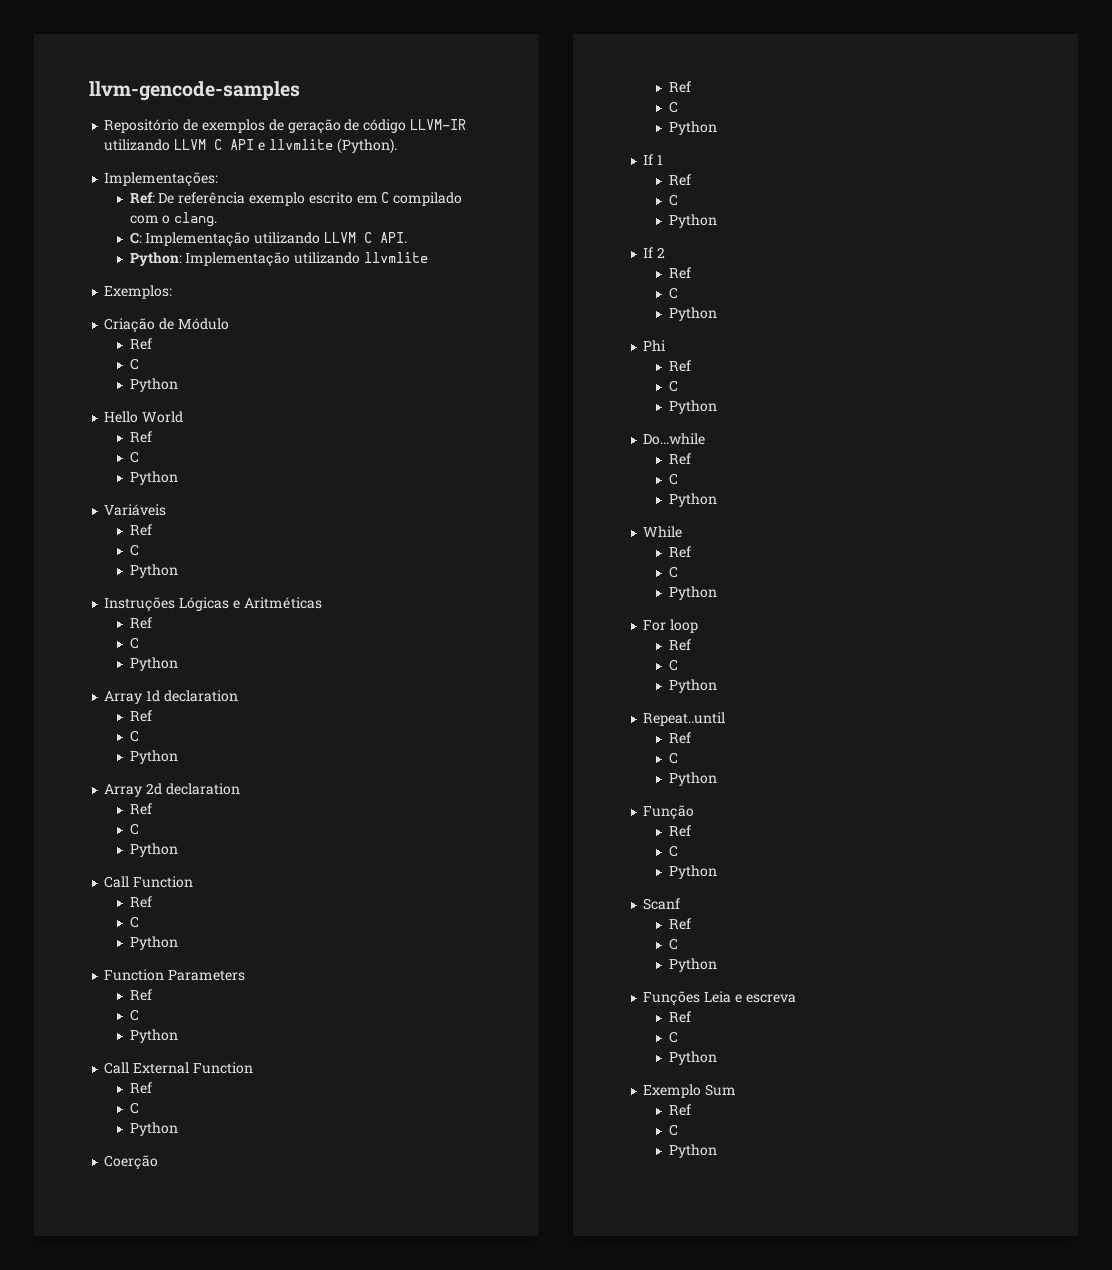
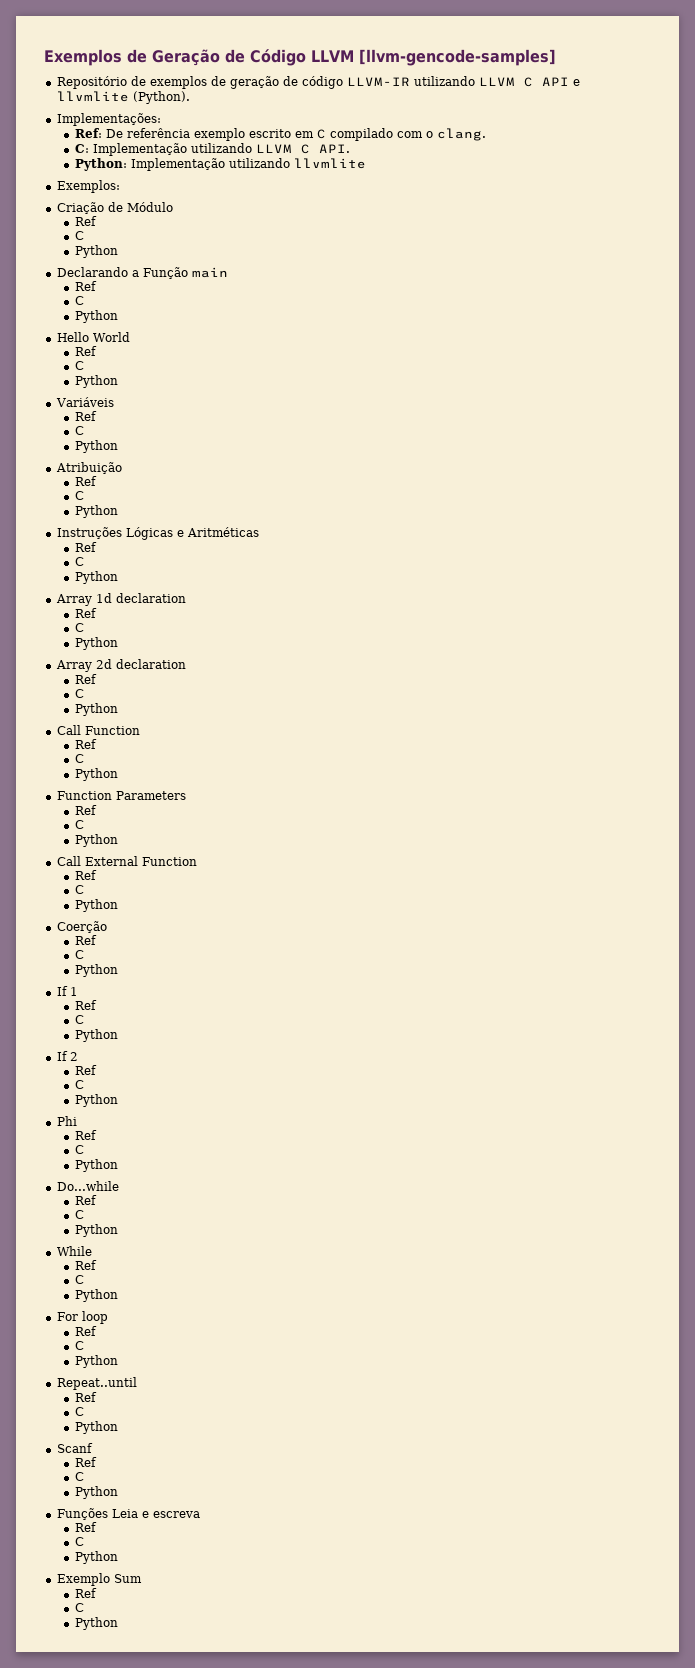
[89,81,300,101] llvm-gencode-samples -> [44,49,556,66] Exemplos de Geração de Código LLVM [llvm-gencode-samples]
(178, 385) none -> [56,267,228,279] [74,281,97,291] [74,296,84,305] [74,310,118,323] // Declarando a Função main // Ref // C // Python
(178, 571) none -> [55,462,122,474] [74,476,97,486] [74,491,84,500] [74,505,118,518] // Atribuição // Ref // C // Python
[643,805,695,820] [668,825,691,837] [668,845,678,857] [668,865,717,879] // Função // Ref // C // Python -> (118, 1427) none

